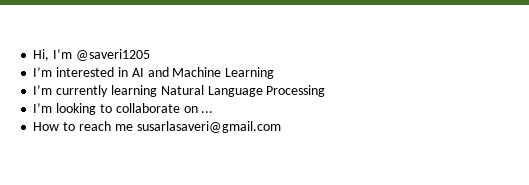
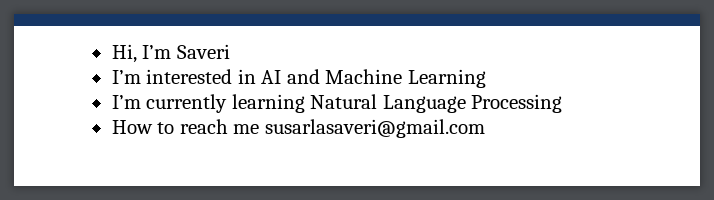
[75,49,150,61] @saveri1205 -> [176,44,230,59] Saveri
[33,103,214,115] // I’m looking to collaborate on ... -> (563, 103) none

